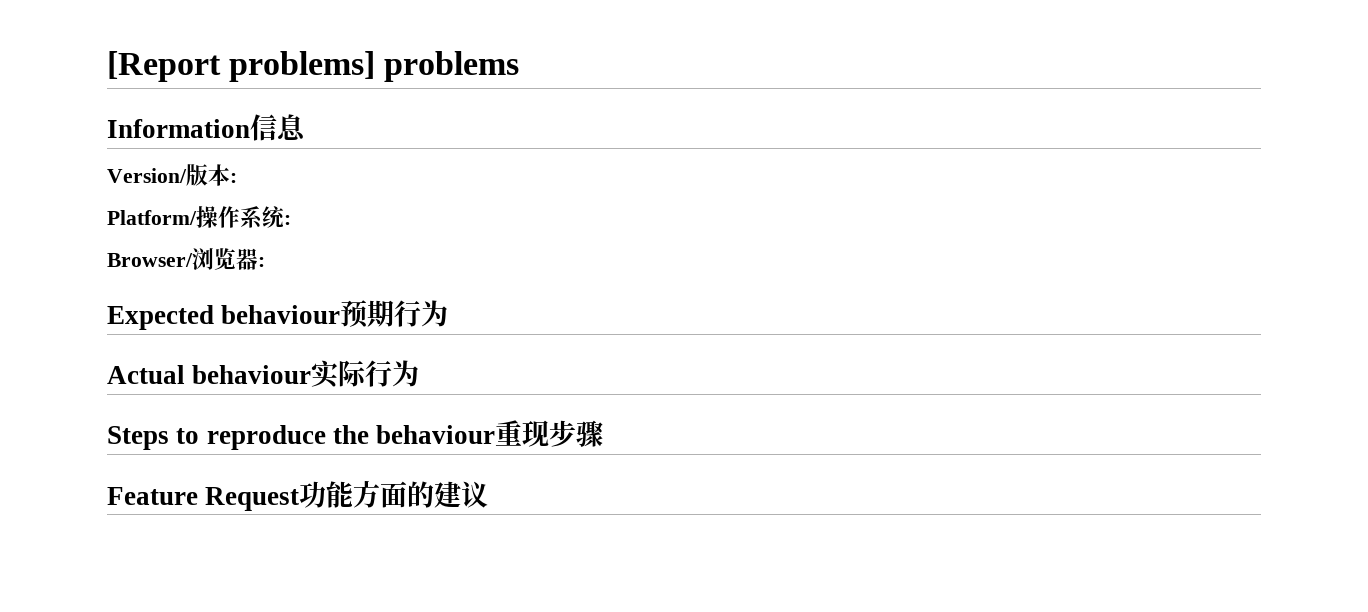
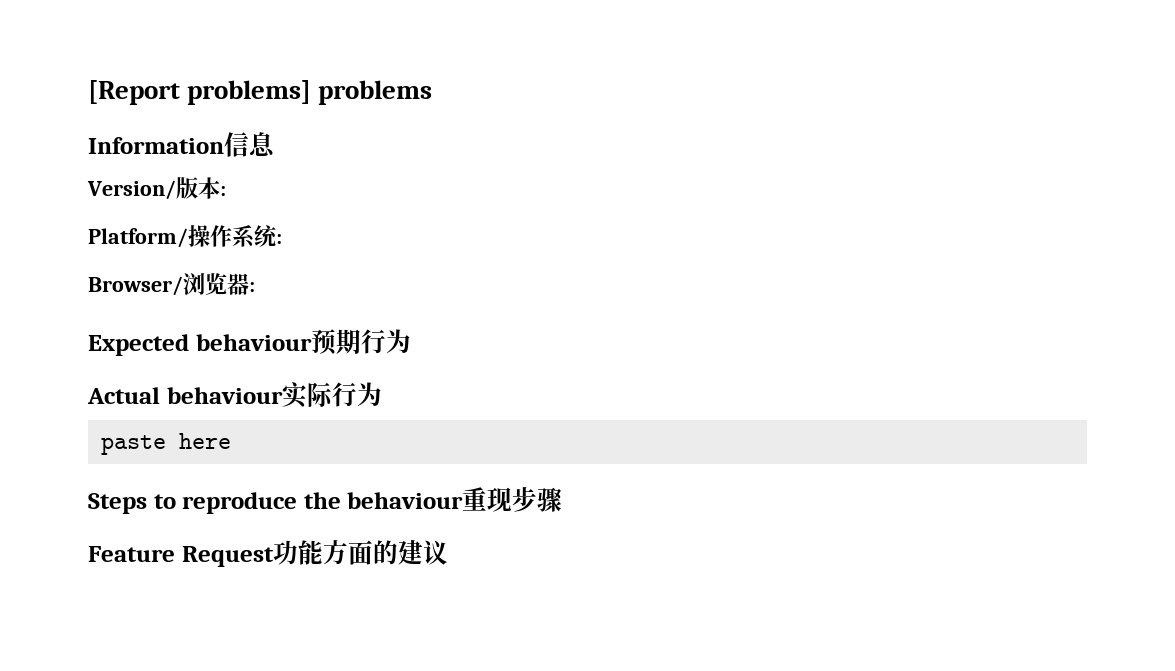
(420, 373) none -> [101,433,232,455] // paste here

